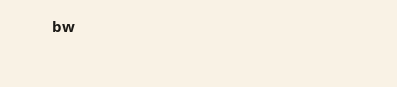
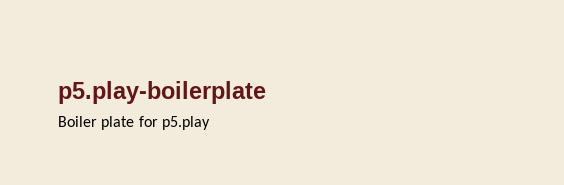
[52,21,75,32] bw -> [58,81,266,104] [58,116,210,130] p5.play-boilerplate // Boiler plate for p5.play

